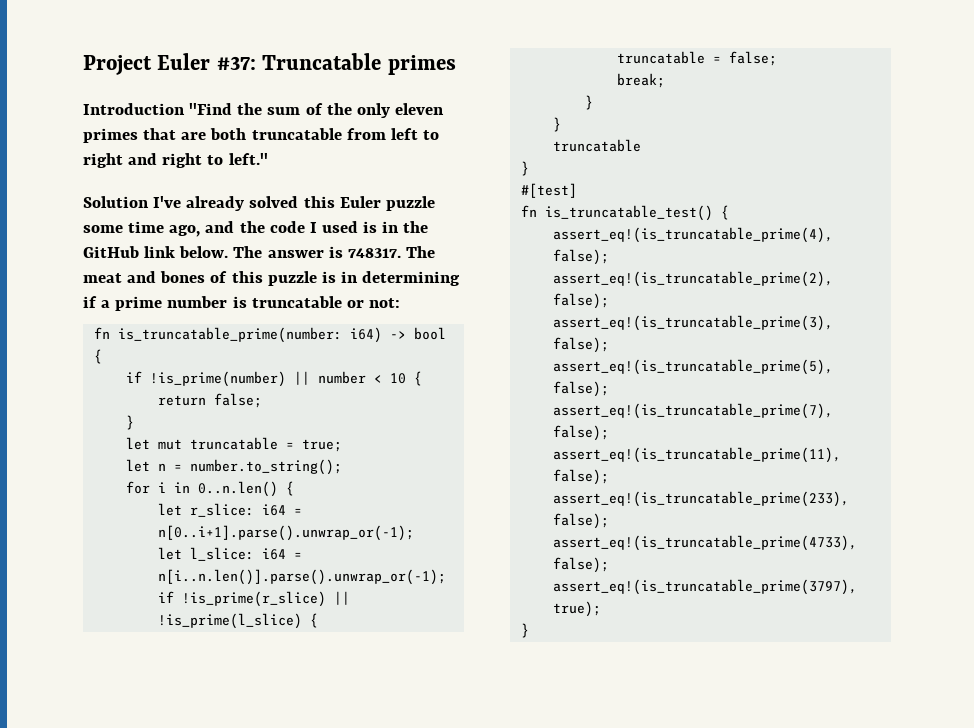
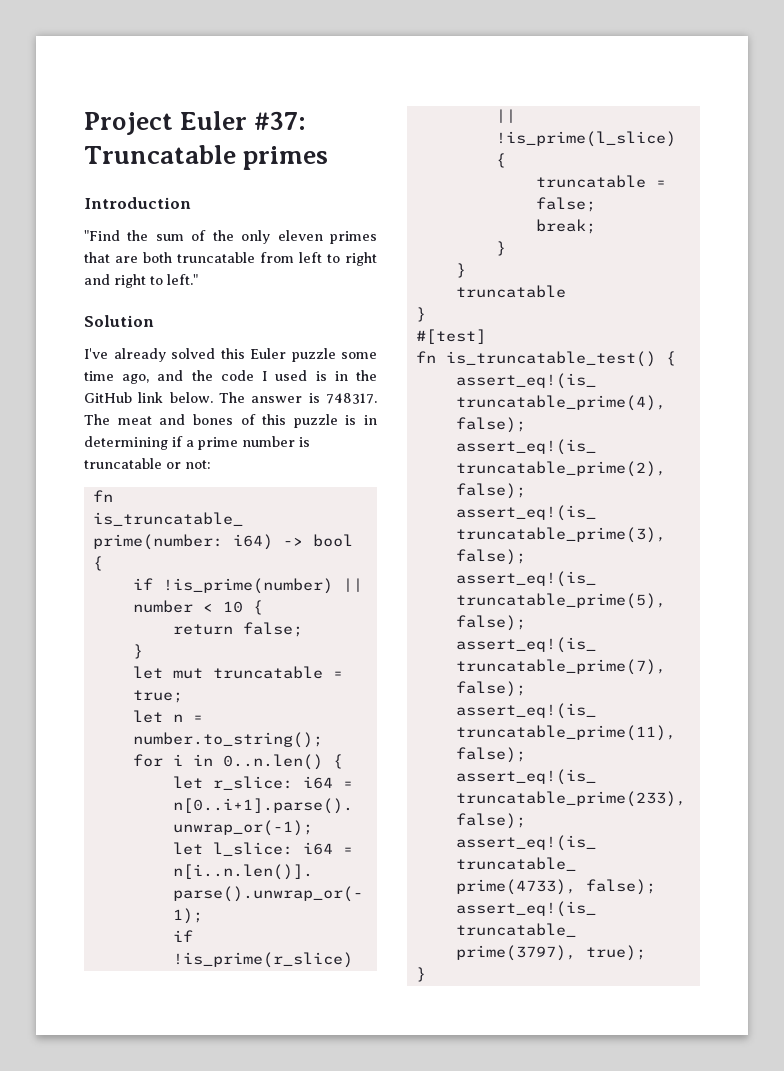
(185, 109) none -> (191, 203) //
(149, 202) none -> (154, 321) //

